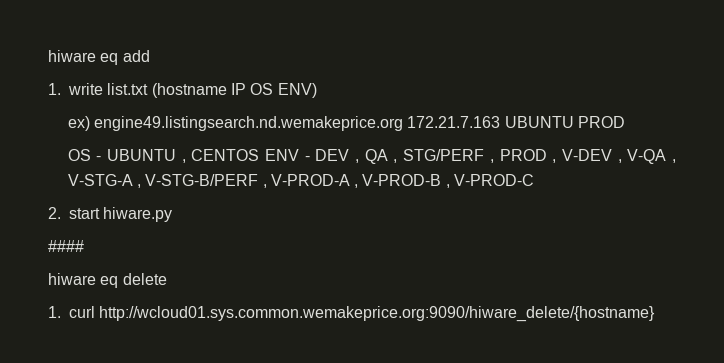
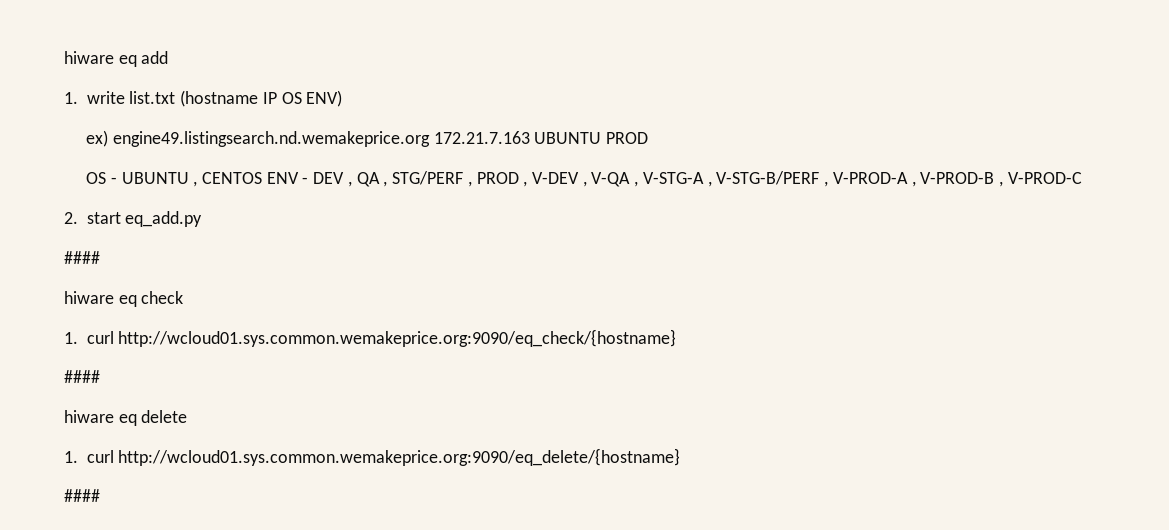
[103,207,173,222] hiware.py -> [125,211,203,227] [64,251,100,264] [64,291,184,307] [64,329,677,347] eq_add.py // #### // hiware eq check // 1. curl http://wcloud01.sys.common.wemakeprice.org:9090/eq_check/{hostname}
[99,306,656,322] http://wcloud01.sys.common.wemakeprice.org:9090/hiware_delete/{hostname} -> [118,448,681,466] [64,489,100,502] http://wcloud01.sys.common.wemakeprice.org:9090/eq_delete/{hostname} // ####

